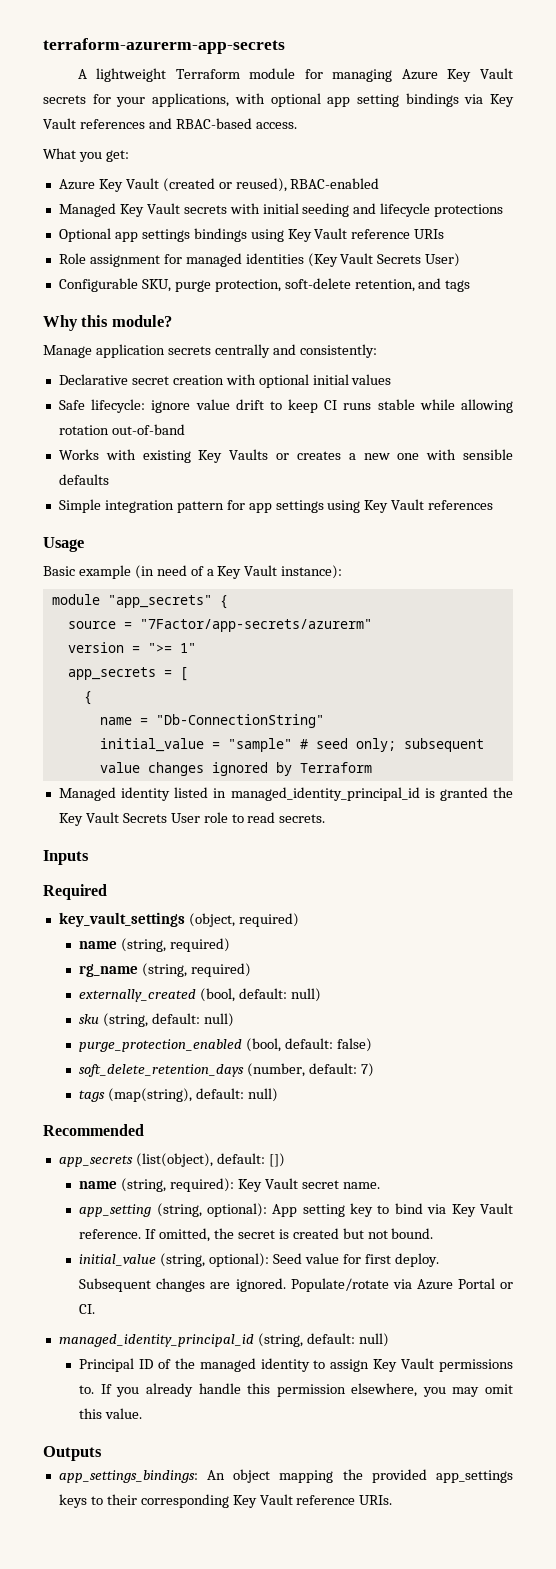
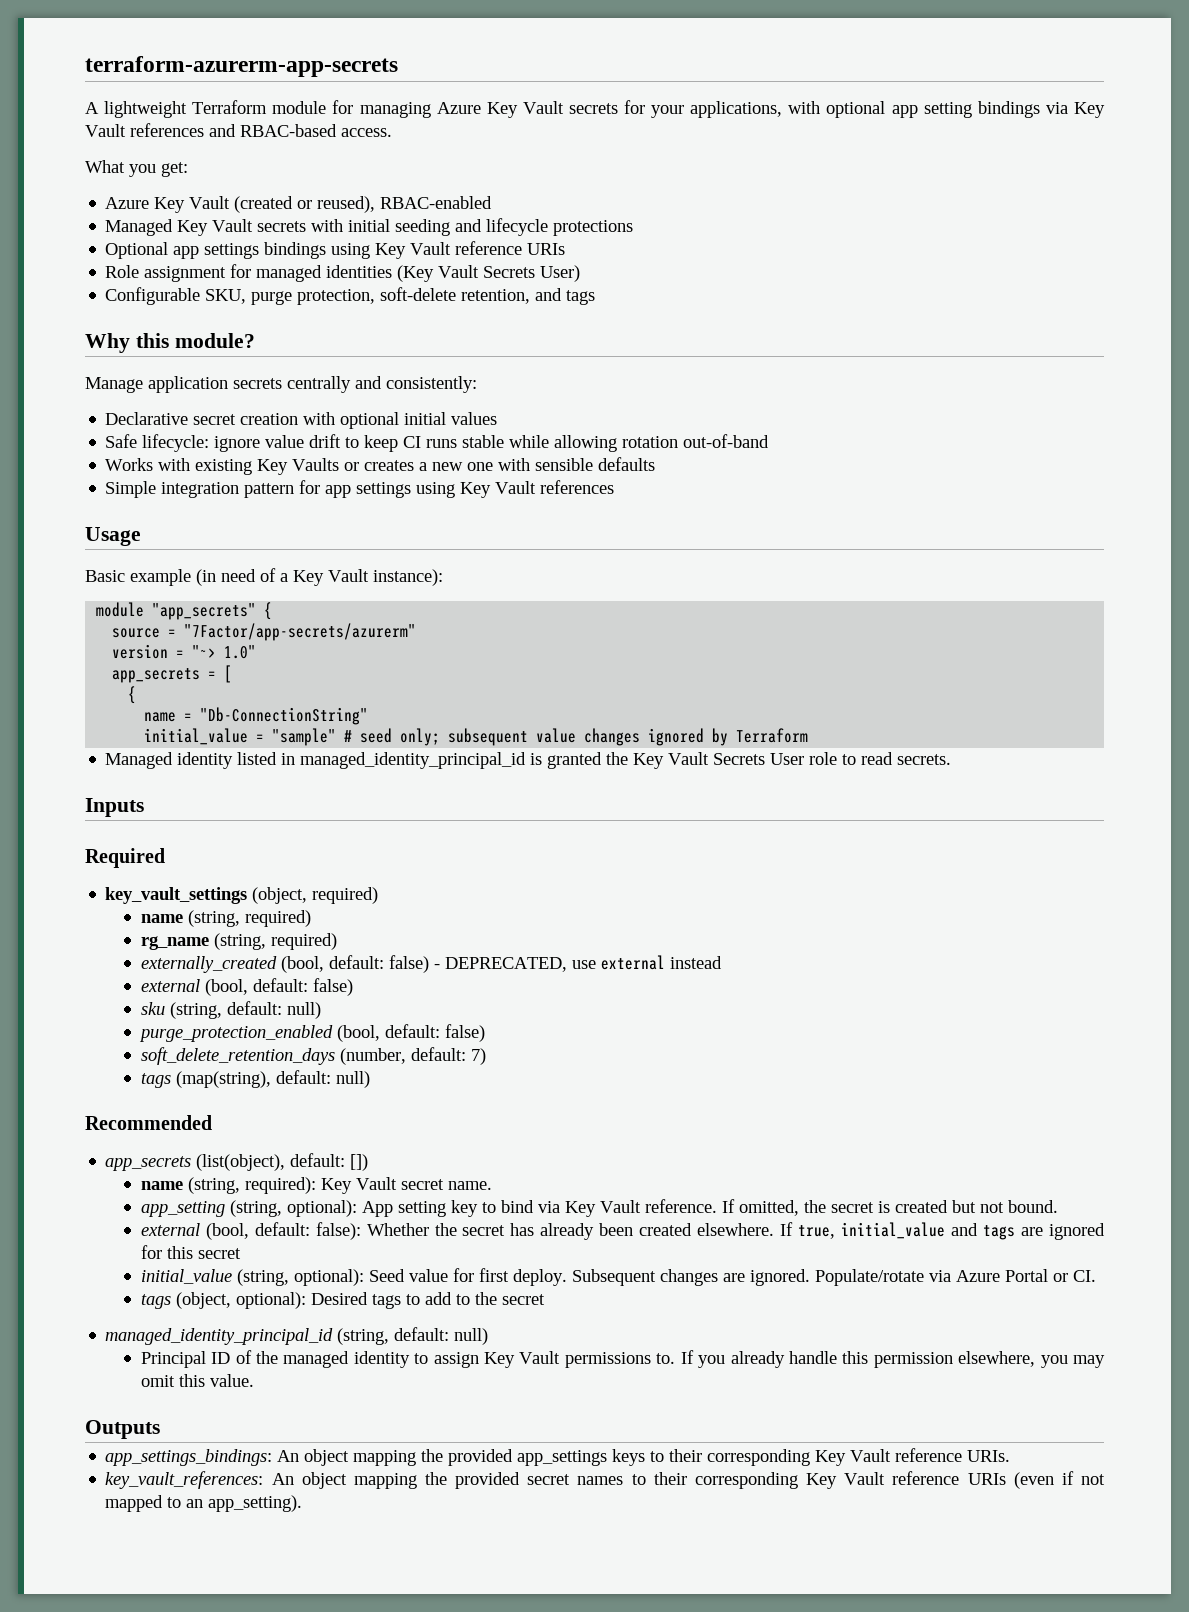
[147,643,196,653] ">= 1" -> [192,645,257,659] "~> 1.0"
[290,988,321,1002] null) -> [388,955,722,973] [140,978,353,996] false) - DEPRECATED, use external instead // external (bool, default: false)
(434, 1233) none -> [140,1222,1106,1240] [140,1245,241,1259] // external (bool, default: false): Whether the secret has already been created elsewhere. If true, initial_value and tags are ignored for this secret
(96, 1309) none -> [140,1292,545,1309] // tags (object, optional): Desired tags to add to the secret
(393, 1500) none -> [105,1471,1105,1489] [105,1495,303,1512] // key_vault_references: An object mapping the provided secret names to their corresponding Key Vault reference URIs (even if not mapped to an app_setting).

